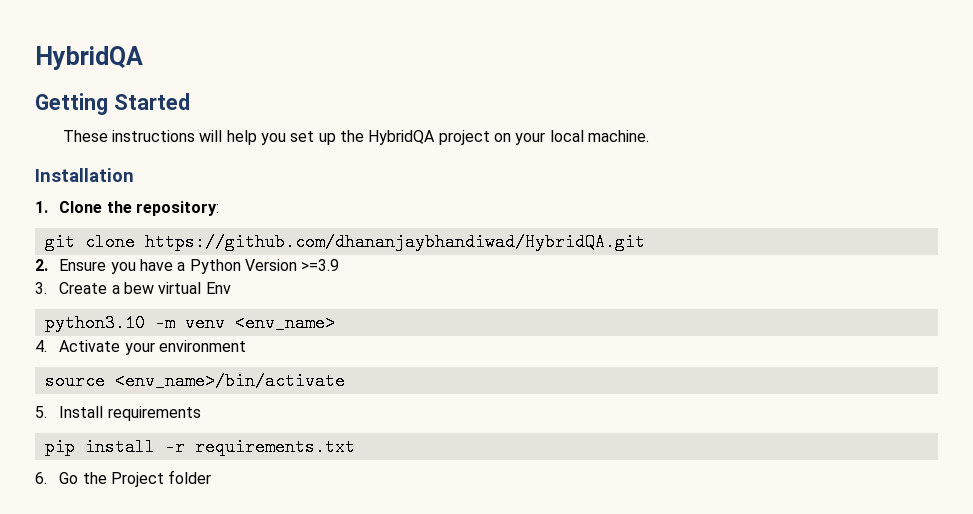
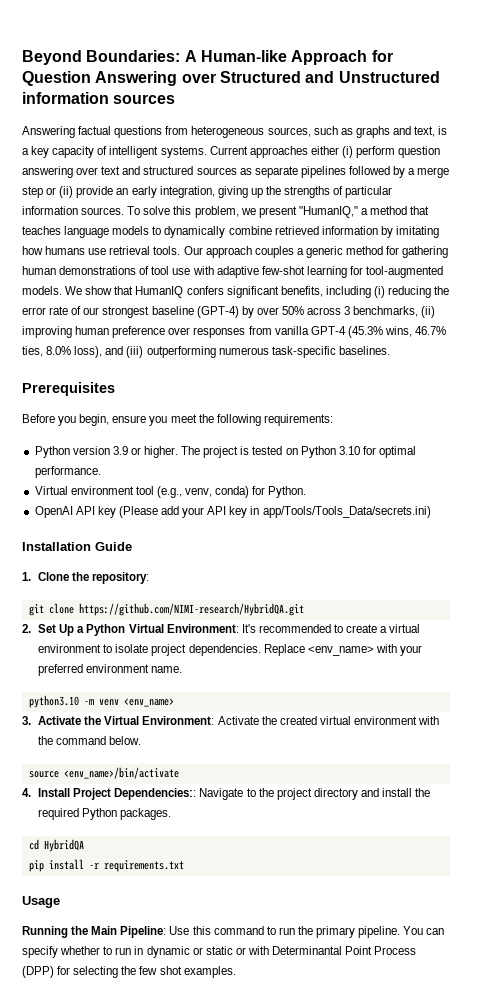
[35,46,143,70] [35,93,190,115] [62,130,649,145] HybridQA // Getting Started // These instructions will help you set up the HybridQA project on your local machine. -> [22,50,393,65] [22,71,440,86] [22,92,176,104] [22,126,448,138] [22,146,441,158] [22,166,450,178] [22,186,393,198] [22,206,430,218] [22,226,439,238] [22,246,449,258] [22,266,444,278] [22,286,450,298] [22,306,436,318] [22,326,447,338] [22,346,390,358] [22,382,115,396] [22,414,333,426] [34,446,417,458] [34,466,101,478] [34,486,307,498] [34,506,431,518] Beyond Boundaries: A Human-like Approach for Question Answering over Structured and Unstructured information sources // Answering factual questions from heterogeneous sources, such as graphs and text, is a key capacity of intelligent systems. Current approaches either (i) perform question answering over text and structured sources as separate pipelines followed by a merge step or (ii) provide an early integration, giving up the strengths of particular information sources. To solve this problem, we present "HumanIQ," a method that teaches language models to dynamically combine retrieved information by imitating how humans use retrieval tools. Our approach couples a generic method for gathering human demonstrations of tool use with adaptive few-shot learning for tool-augmented models. We show that HumanIQ confers significant benefits, including (i) reducing the error rate of our strongest baseline (GPT-4) by over 50% across 3 benchmarks, (ii) improving human preference over responses from vanilla GPT-4 (45.3% wins, 46.7% ties, 8.0% loss), and (iii) outperforming numerous task-specific baselines. // Prerequisites // Before you begin, ensure you meet the following requirements: // Python version 3.9 or higher. The project is tested on Python 3.10 for optimal performance. // Virtual environment tool (e.g., venv, conda) for Python. // OpenAI API key (Please add your API key in app/Tools/Tools_Data/secrets.ini)
(134, 175) none -> [95,542,132,551] Guide
[144,233,645,251] https://github.com/dhananjaybhandiwad/HybridQA.git -> [78,603,304,616] https://github.com/NIMI-research/HybridQA.git
[59,259,340,274] [35,282,231,294] [44,314,335,332] [35,340,247,355] [44,372,345,390] [35,406,201,421] [44,438,355,456] [35,470,212,487] Ensure you have a Python Version >=3.9 // 3. Create a bew virtual Env // python3.10 -m venv <env_name> // 4. Activate your environment // source <env_name>/bin/activate // 5. Install requirements // pip install -r requirements.txt // 6. Go the Project folder -> [38,624,421,636] [38,644,423,656] [38,664,183,676] [28,695,174,708] [22,716,440,725] [38,736,142,745] [28,767,179,779] [22,788,431,800] [38,808,172,820] [28,839,84,852] [28,859,184,872] [22,896,60,908] [22,926,445,938] [22,946,417,958] [22,966,236,978] Set Up a Python Virtual Environment: It's recommended to create a virtual environment to isolate project dependencies. Replace <env_name> with your preferred environment name. // python3.10 -m venv <env_name> // 3. Activate the Virtual Environment: Activate the created virtual environment with the command below. // source <env_name>/bin/activate // 4. Install Project Dependencies:: Navigate to the project directory and install the required Python packages. // cd HybridQA // pip install -r requirements.txt // Usage // Running the Main Pipeline: Use this command to run the primary pipeline. You can specify whether to run in dynamic or static or with Determinantal Point Process (DPP) for selecting the few shot examples.

